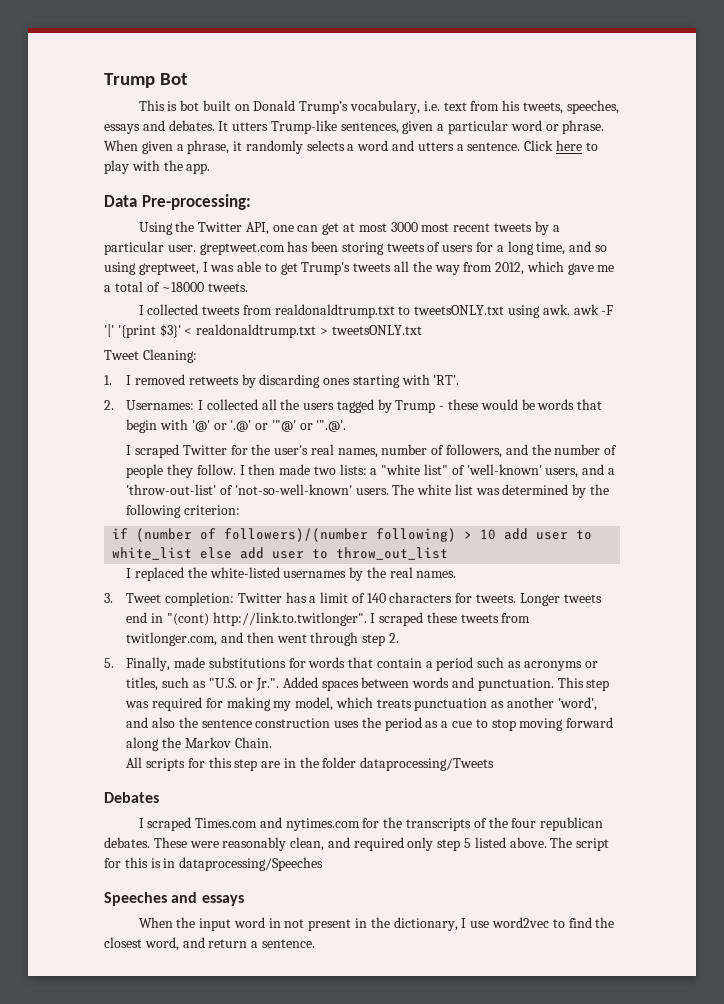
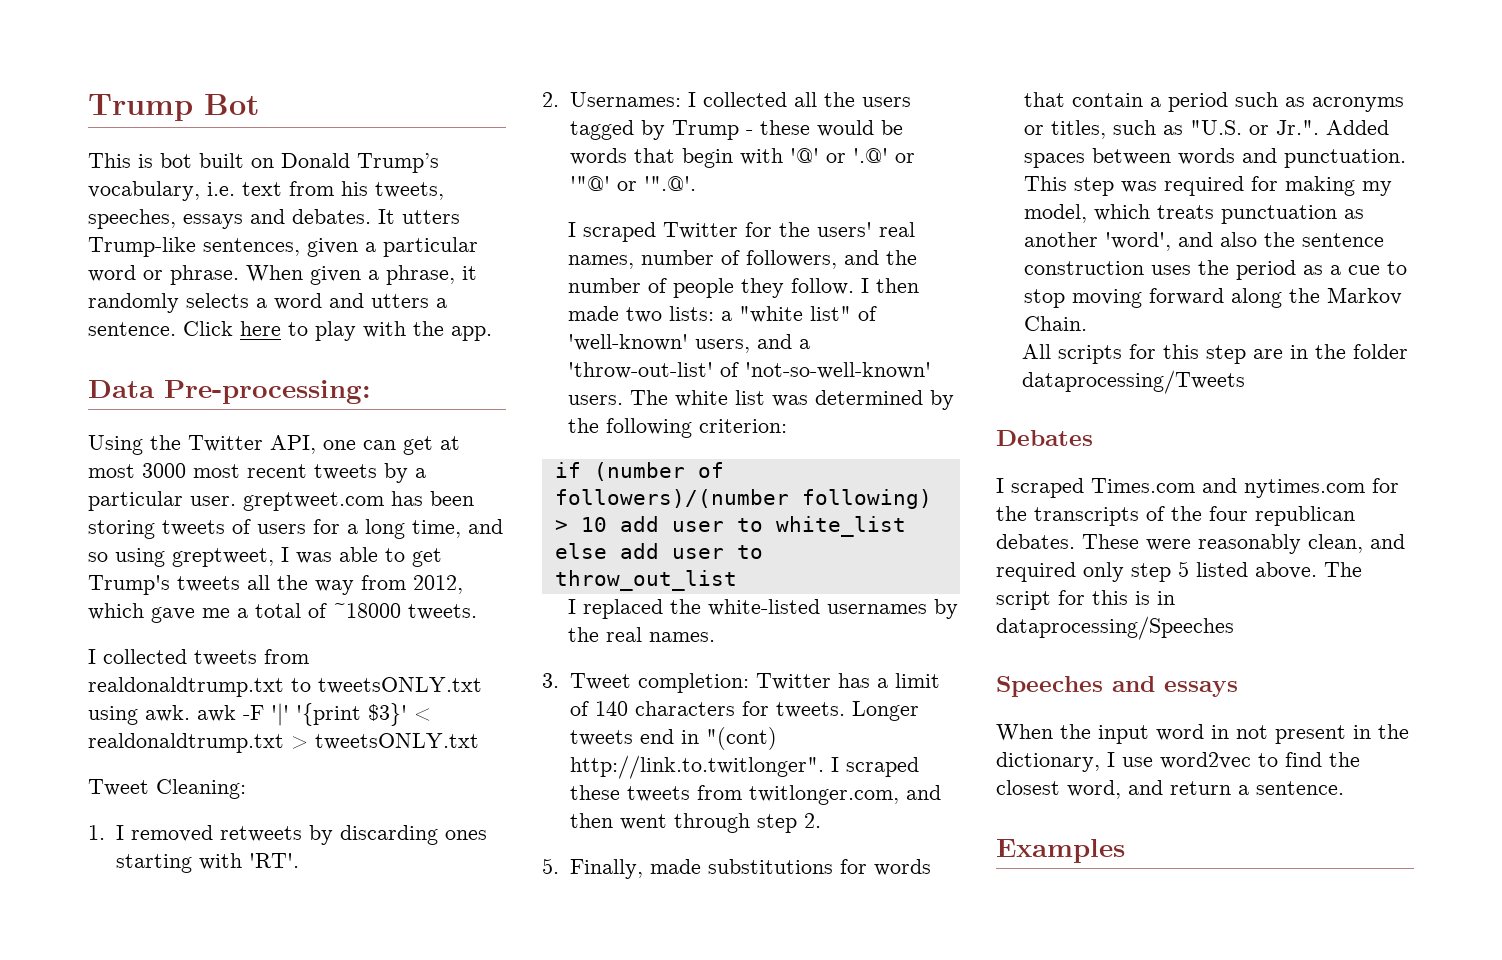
[274,445,309,455] user's -> [816,222,872,237] users'
(315, 943) none -> [996,839,1125,863] // Examples

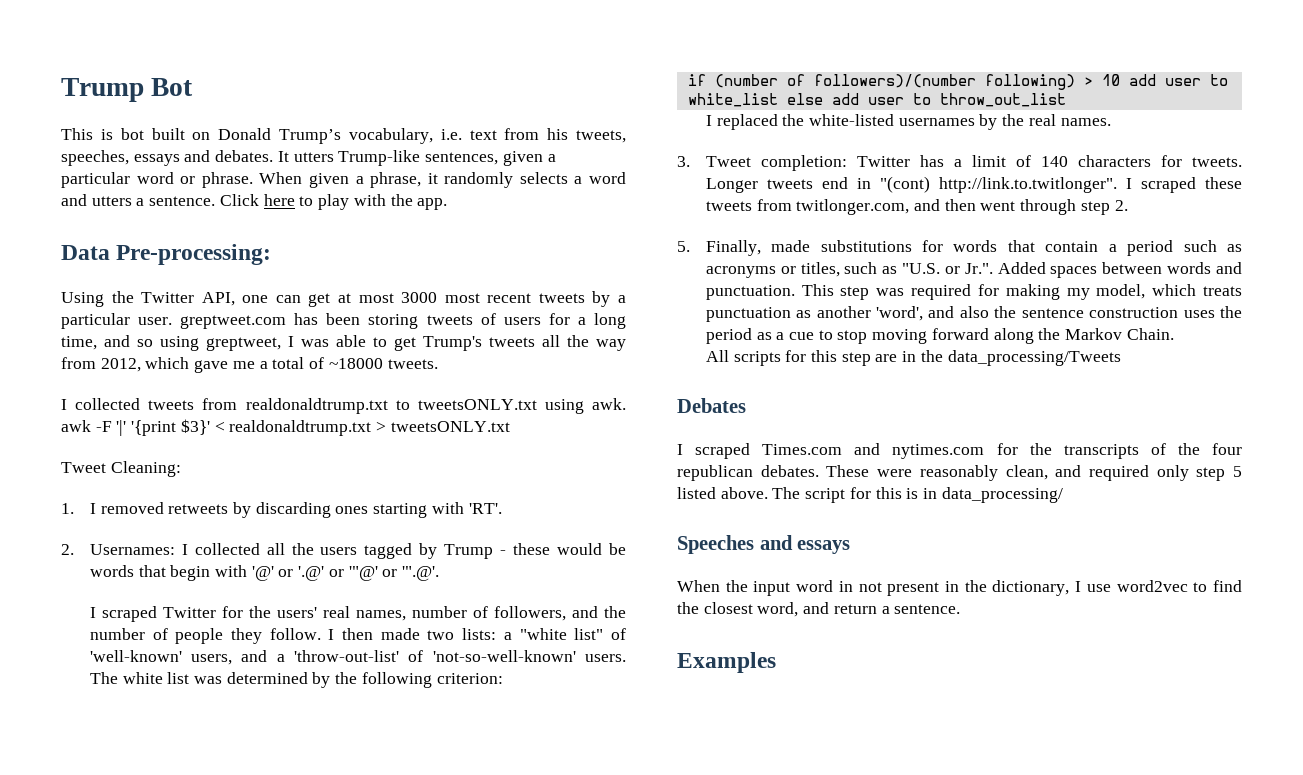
[1352,344,1408,359] [1021,370,1245,394] folder dataprocessing/Tweets -> [947,350,1121,366] data_processing/Tweets
[996,616,1234,640] dataprocessing/Speeches -> [941,487,1063,503] data_processing/

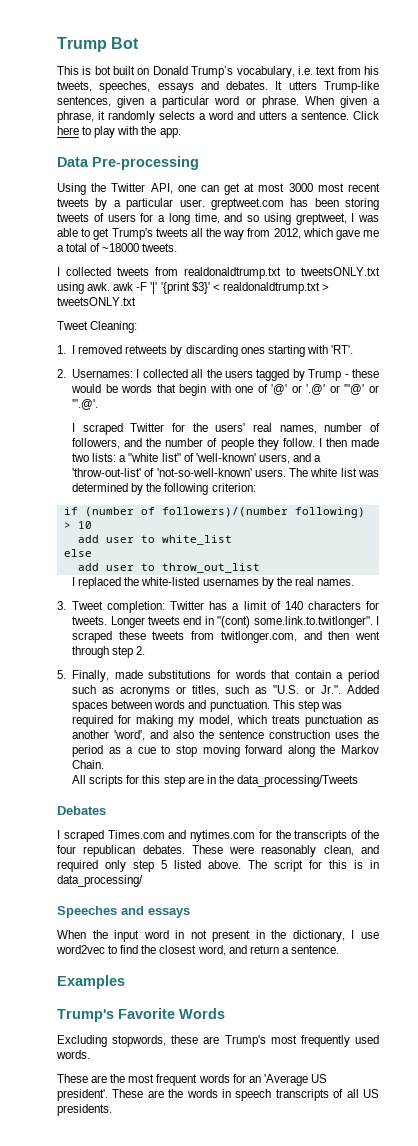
[116,244,272,265] Pre-processing: -> [92,156,199,170] Pre-processing
(247, 571) none -> [235,384,268,393] one of
(1120, 80) none -> (92, 525) //
(778, 100) none -> (232, 540) //
(823, 99) none -> (92, 553) //
[938,177,1117,193] http://link.to.twitlonger". -> [253,616,373,628] some.link.to.twitlonger".
(776, 662) none -> [57,1008,225,1022] [57,1035,379,1047] [56,1050,90,1059] [57,1074,327,1086] [57,1089,379,1101] [57,1104,112,1116] // Trump's Favorite Words // Excluding stopwords, these are Trump's most frequently used words. // These are the most frequent words for an 'Average US president'. These are the words in speech transcripts of all US presidents.

